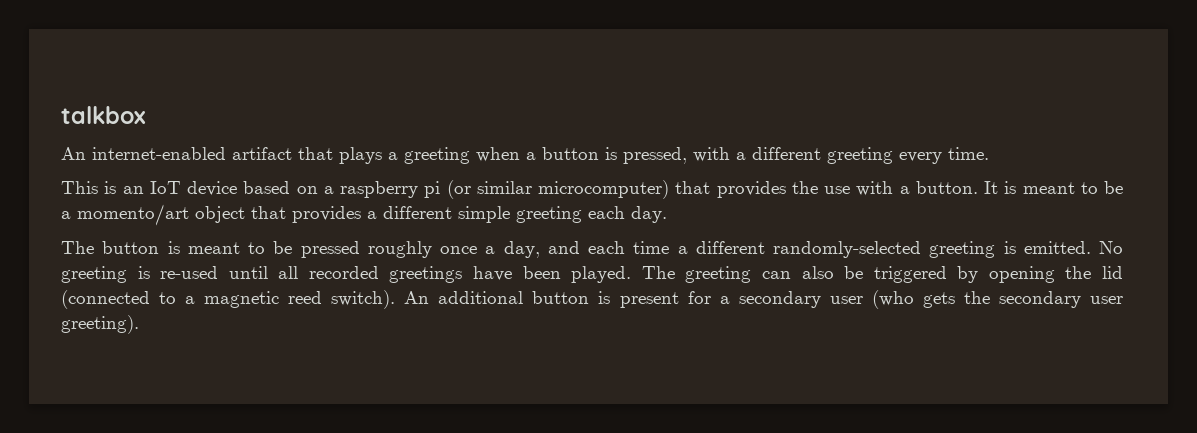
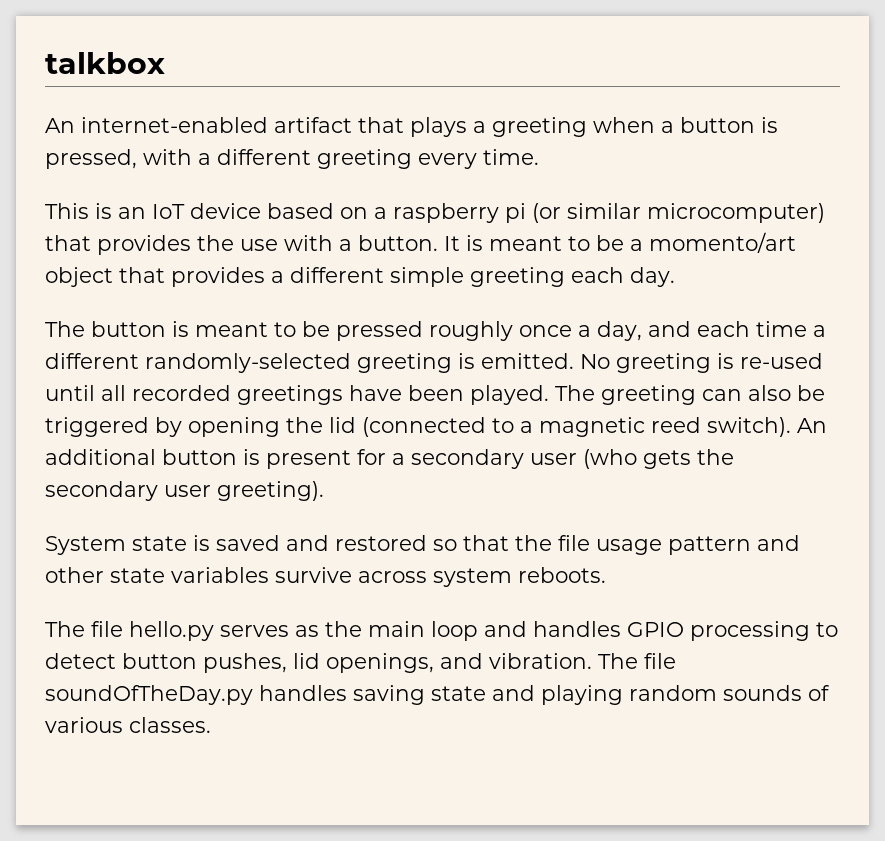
(139, 324) none -> [45,535,800,555] [45,567,606,587] [45,621,838,641] [45,653,676,673] [45,685,830,705] [45,717,211,733] // System state is saved and restored so that the file usage pattern and other state variables survive across system reboots. // The file hello.py serves as the main loop and handles GPIO processing to detect button pushes, lid openings, and vibration. The file soundOfTheDay.py handles saving state and playing random sounds of various classes.

